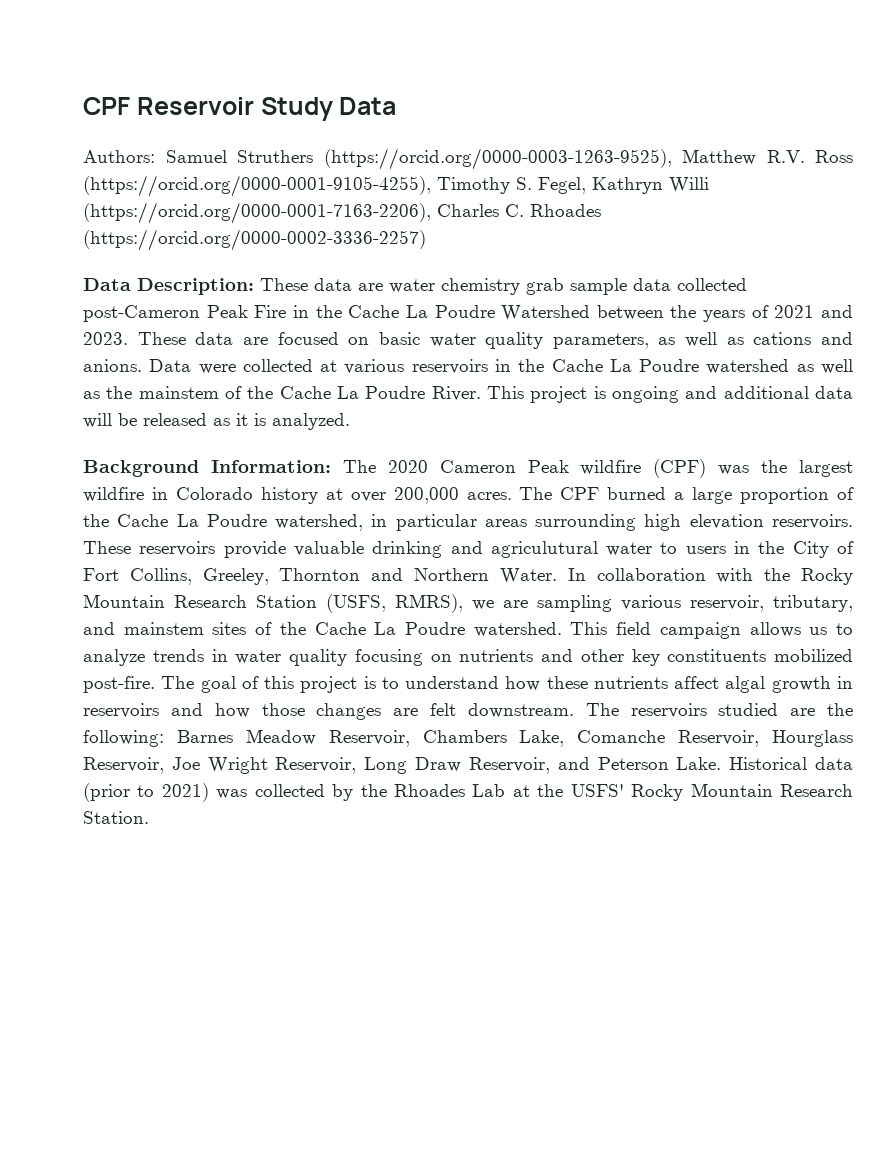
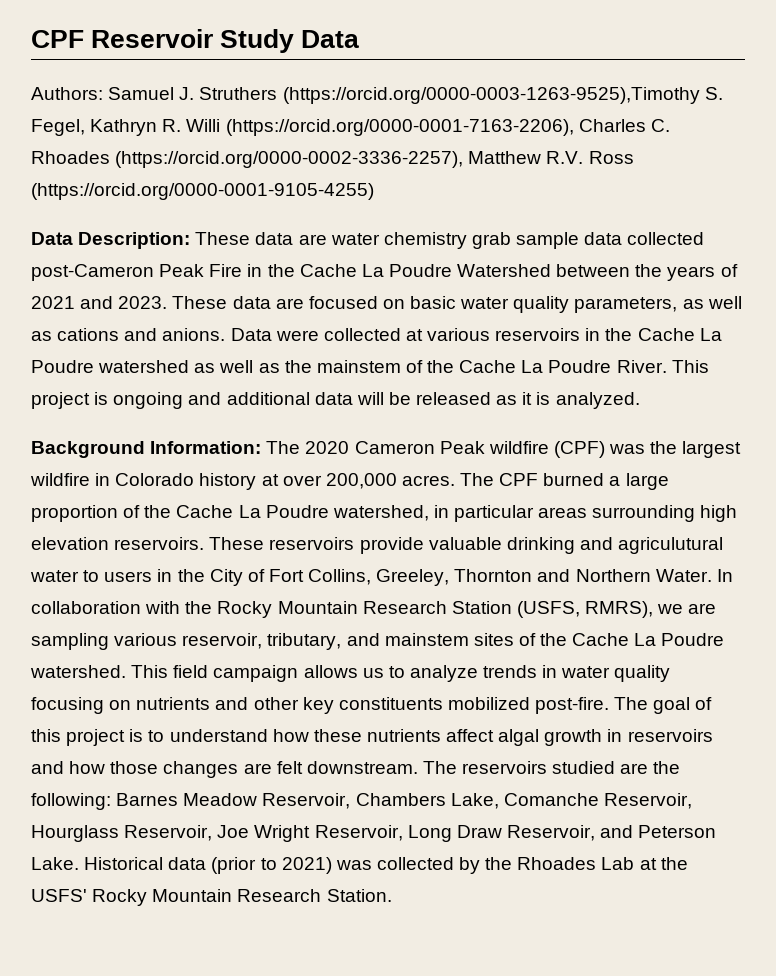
[237,148,853,170] [83,175,510,197] Struthers (https://orcid.org/0000-0003-1263-9525), Matthew R.V. Ross (https://orcid.org/0000-0001-9105-4255), Timothy -> [179,87,700,104] J. Struthers (https://orcid.org/0000-0003-1263-9525),Timothy
(663, 185) none -> [162,119,182,132] R.
[83,229,426,251] (https://orcid.org/0000-0002-3336-2257) -> [115,151,634,168] [31,183,374,200] (https://orcid.org/0000-0002-3336-2257), Matthew R.V. Ross (https://orcid.org/0000-0001-9105-4255)

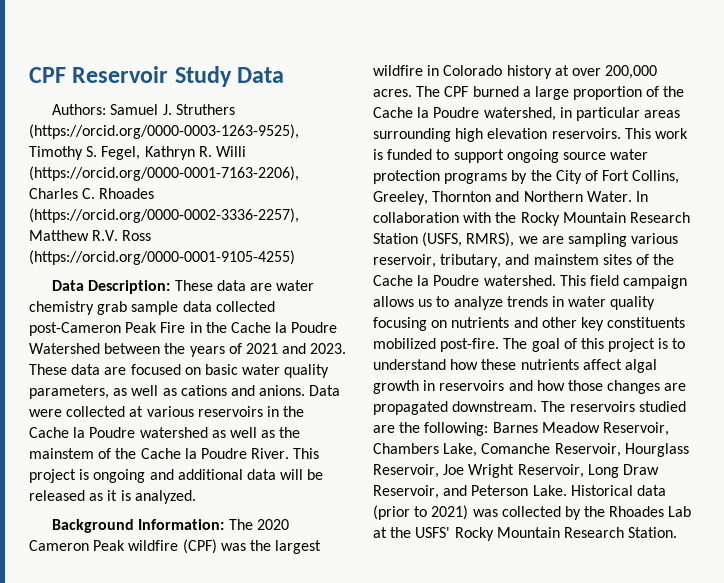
[361,264,384,277] La -> [275,322,288,333] la
[699,328,722,341] La -> [73,427,86,438] la
[521,360,544,373] La -> [184,448,197,459] la
[238,505,261,518] La -> [417,107,430,118] la
[209,537,724,554] [30,569,173,582] These reservoirs provide valuable drinking and agriculutural water to users in -> [624,128,688,139] [373,149,649,163] [373,170,528,184] This work is funded to support ongoing source water protection programs by
[634,633,657,646] La -> [417,275,430,286] la
[276,761,303,774] felt -> [373,401,448,415] propagated

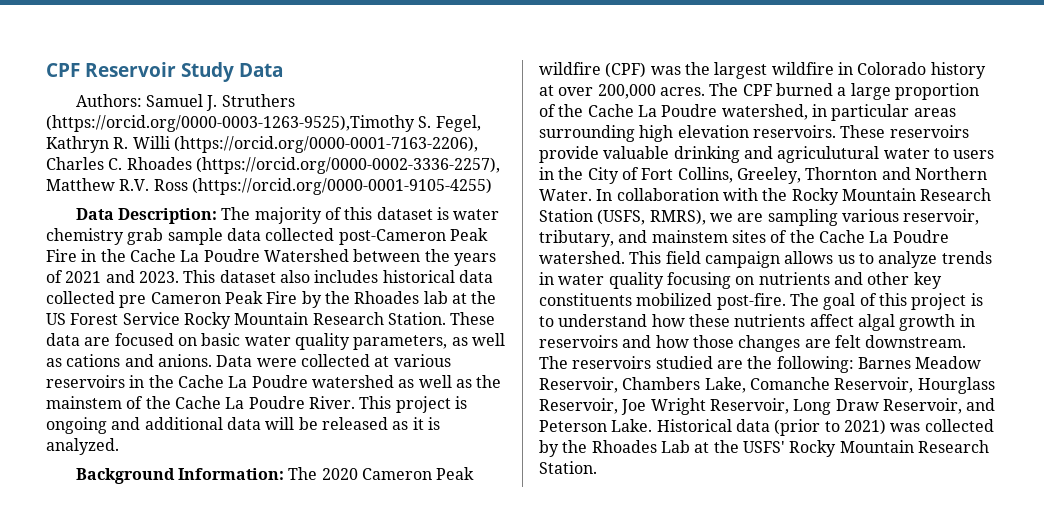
[174,280,272,291] These data are -> [221,207,450,224] The majority of this dataset is
[275,322,288,333] la -> [180,250,200,262] La
(347, 348) none -> [183,270,493,283] [46,291,497,308] [46,312,446,329] This dataset also includes historical data collected pre Cameron Peak Fire by the Rhoades lab at the US Forest Service Rocky Mountain Research Station.
[73,427,86,438] la -> [228,376,248,388] La
[184,448,197,459] la -> [225,397,245,409] La
[417,107,430,118] la -> [637,105,657,117] La
[624,128,688,139] [373,149,649,163] [373,170,528,184] This work is funded to support ongoing source water protection programs by -> [840,125,969,138] [539,146,995,163] [539,167,554,180] These reservoirs provide valuable drinking and agriculutural water to users in
[417,275,430,286] la -> [869,231,889,243] La
[373,401,448,415] propagated -> [834,335,861,348] felt

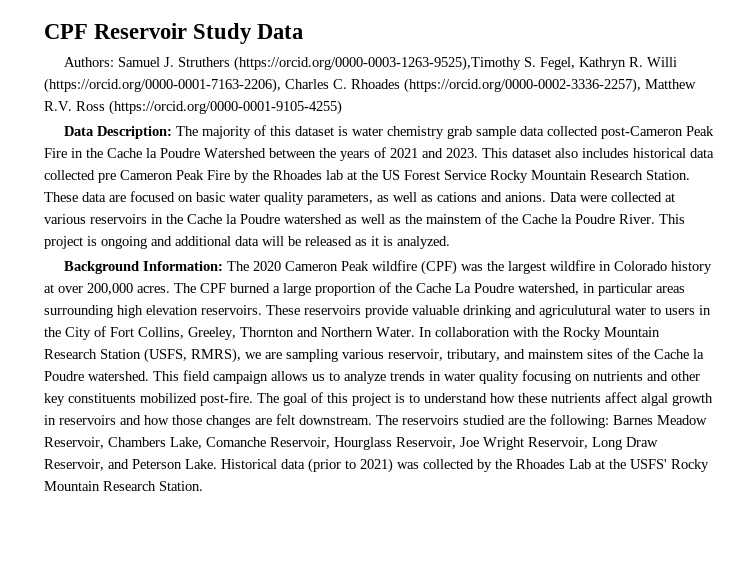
[180,250,200,262] La -> [146,148,157,158] la
[228,376,248,388] La -> [226,214,237,224] la
[225,397,245,409] La -> [561,214,572,224] la
[869,231,889,243] La -> [693,349,704,359] la

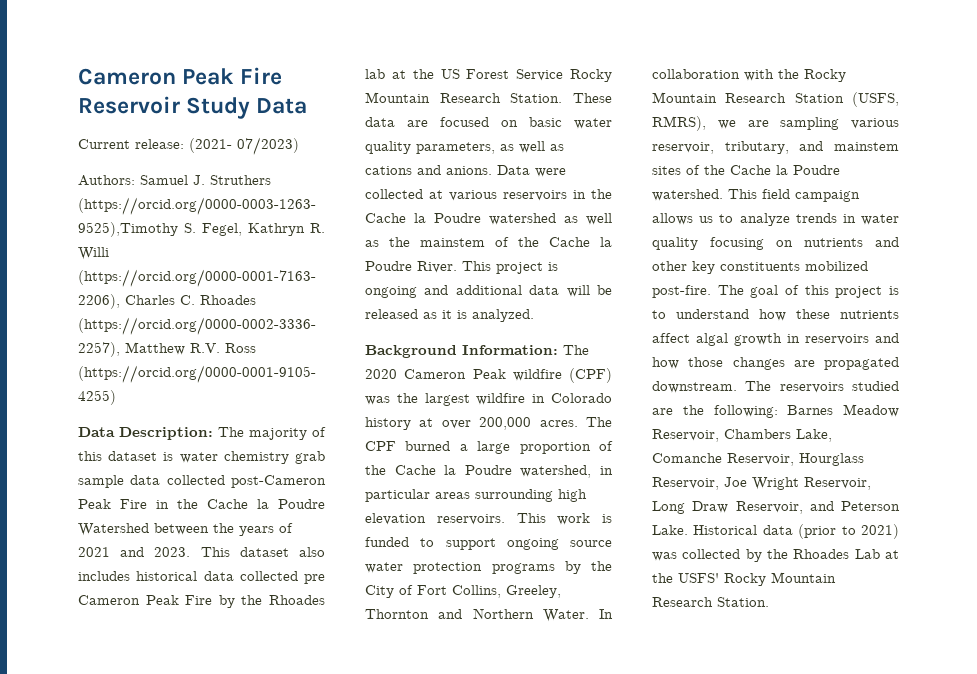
[44,24,88,39] CPF -> [78,67,283,85] Cameron Peak Fire
(304, 31) none -> [78,137,299,155] // Current release: (2021- 07/2023)
[455,283,471,293] La -> [444,465,457,475] la
[266,305,711,318] These reservoirs provide valuable drinking and agriculutural water to users in -> [516,513,612,525] [365,537,612,550] [365,561,581,574] This work is funded to support ongoing source water protection programs by
[276,414,295,425] felt -> [824,357,899,370] propagated

